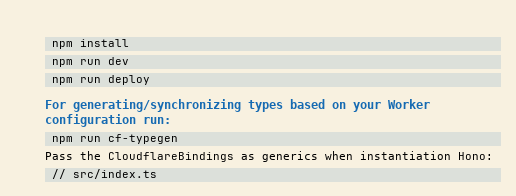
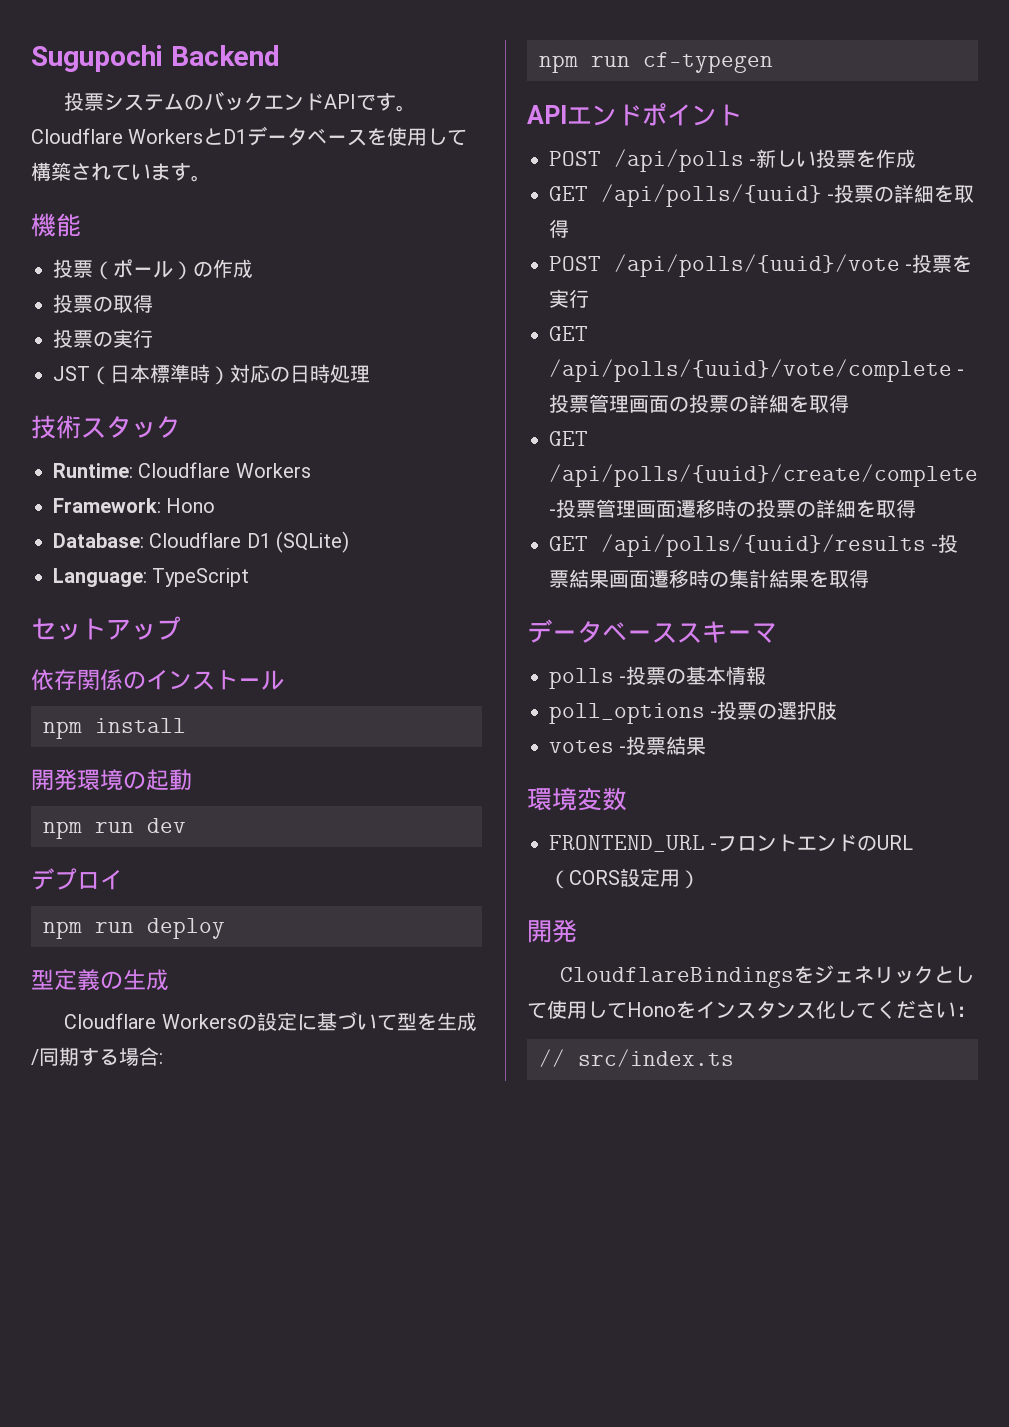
(51, 45) none -> [31,45,280,72] [64,91,417,112] [31,126,468,146] [31,162,211,182] [31,213,81,237] [53,259,253,280] [53,294,153,313] [53,329,153,348] [53,364,370,385] [31,415,181,439] [53,462,311,478] [53,498,216,513] [53,531,350,553] [53,568,250,587] [31,616,181,640] [31,669,284,691] Sugupochi Backend // 投票システムのバックエンドAPIです。Cloudflare WorkersとD1データベースを使用して構築されています。 // 機能 // 投票（ポール）の作成 // 投票の取得 // 投票の実行 // JST（日本標準時）対応の日時処理 // 技術スタック // Runtime: Cloudflare Workers // Framework: Hono // Database: Cloudflare D1 (SQLite) // Language: TypeScript // セットアップ // 依存関係のインストール //
(129, 43) none -> [31,769,192,791] // 開発環境の起動
(129, 61) none -> [31,868,123,890] // デプロイ
[45,99,430,112] [45,114,171,127] [51,134,178,144] [45,151,493,162] For generating/synchronizing types based on your Worker configuration run: // npm run cf-typegen // Pass the CloudflareBindings as generics when instantiation Hono: -> [31,969,169,991] [64,1011,477,1031] [31,1047,163,1066] [539,52,773,73] [527,103,742,126] [549,149,917,172] [549,184,975,207] [549,219,569,238] [549,254,973,277] [549,289,589,308] [549,326,588,341] [549,359,965,382] [549,394,849,413] [549,431,588,446] [549,464,978,487] [549,499,916,518] [549,534,959,557] [549,569,869,588] [527,619,777,643] [549,666,767,689] [549,701,838,724] [549,736,707,755] [527,787,627,811] [549,834,914,852] [549,868,700,889] [527,919,577,943] [560,965,975,988] [527,1000,976,1019] 型定義の生成 // Cloudflare Workersの設定に基づいて型を生成/同期する場合: // npm run cf-typegen // APIエンドポイント // POST /api/polls -新しい投票を作成 // GET /api/polls/{uuid} -投票の詳細を取得 // POST /api/polls/{uuid}/vote -投票を実行 // GET /api/polls/{uuid}/vote/complete -投票管理画面の投票の詳細を取得 // GET /api/polls/{uuid}/create/complete -投票管理画面遷移時の投票の詳細を取得 // GET /api/polls/{uuid}/results -投票結果画面遷移時の集計結果を取得 // データベーススキーマ // polls -投票の基本情報 // poll_options -投票の選択肢 // votes -投票結果 // 環境変数 // FRONTEND_URL -フロントエンドのURL（CORS設定用） // 開発 // CloudflareBindingsをジェネリックとして使用してHonoをインスタンス化してください：

